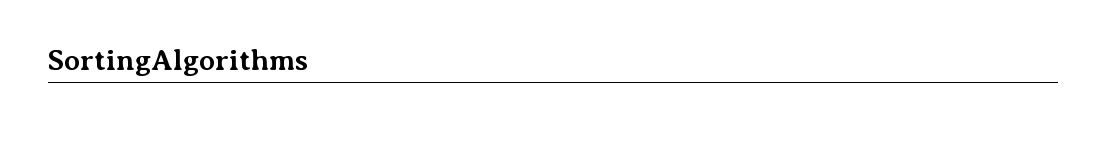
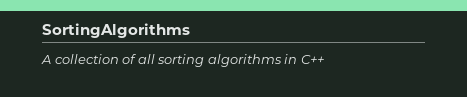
(308, 62) none -> [41,54,324,67] // A collection of all sorting algorithms in C++

